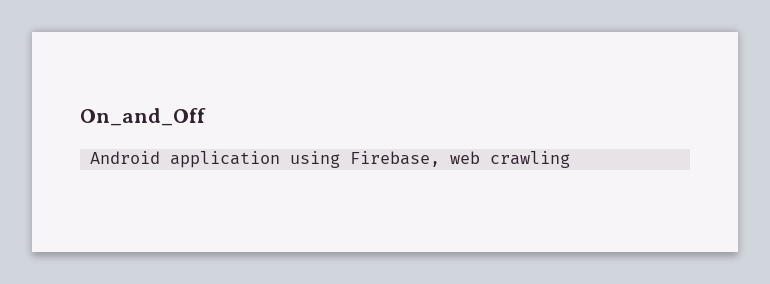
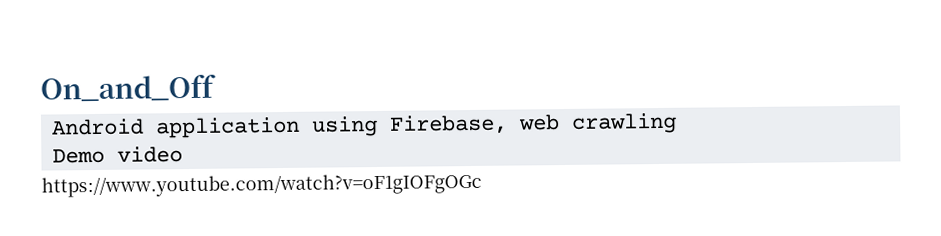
(570, 159) none -> [51,146,183,164] [41,172,482,198] // Demo video // https://www.youtube.com/watch?v=oF1gIOFgOGc

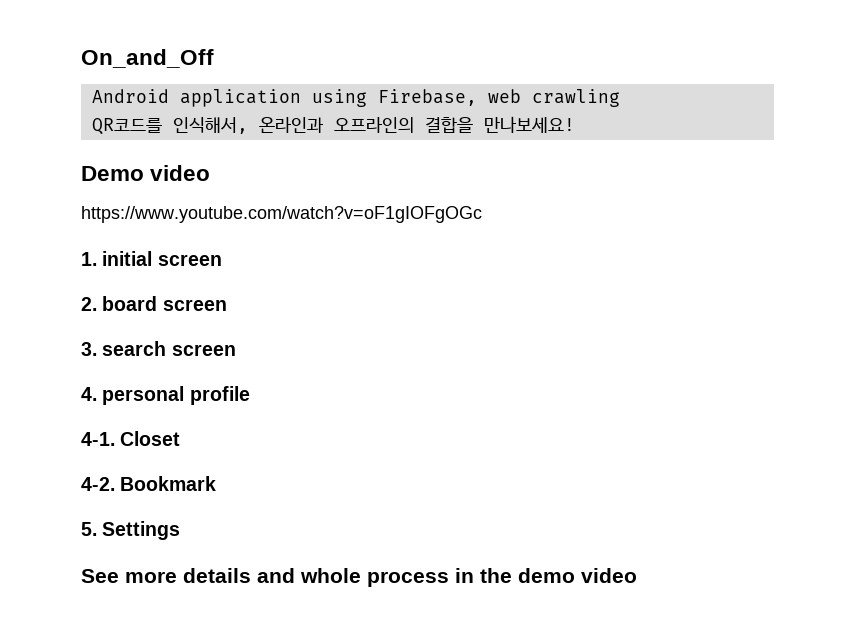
[51,146,183,164] [41,172,482,198] Demo video // https://www.youtube.com/watch?v=oF1gIOFgOGc -> [91,116,575,135] [81,165,211,181] [81,206,482,223] [81,251,222,266] [81,296,227,311] [81,341,236,356] [81,386,250,405] [81,431,181,446] [81,476,217,491] [81,521,181,540] [81,568,637,587] QR코드를 인식해서, 온라인과 오프라인의 결합을 만나보세요! // Demo video // https://www.youtube.com/watch?v=oF1gIOFgOGc // 1. initial screen // 2. board screen // 3. search screen // 4. personal profile // 4-1. Closet // 4-2. Bookmark // 5. Settings // See more details and whole process in the demo video

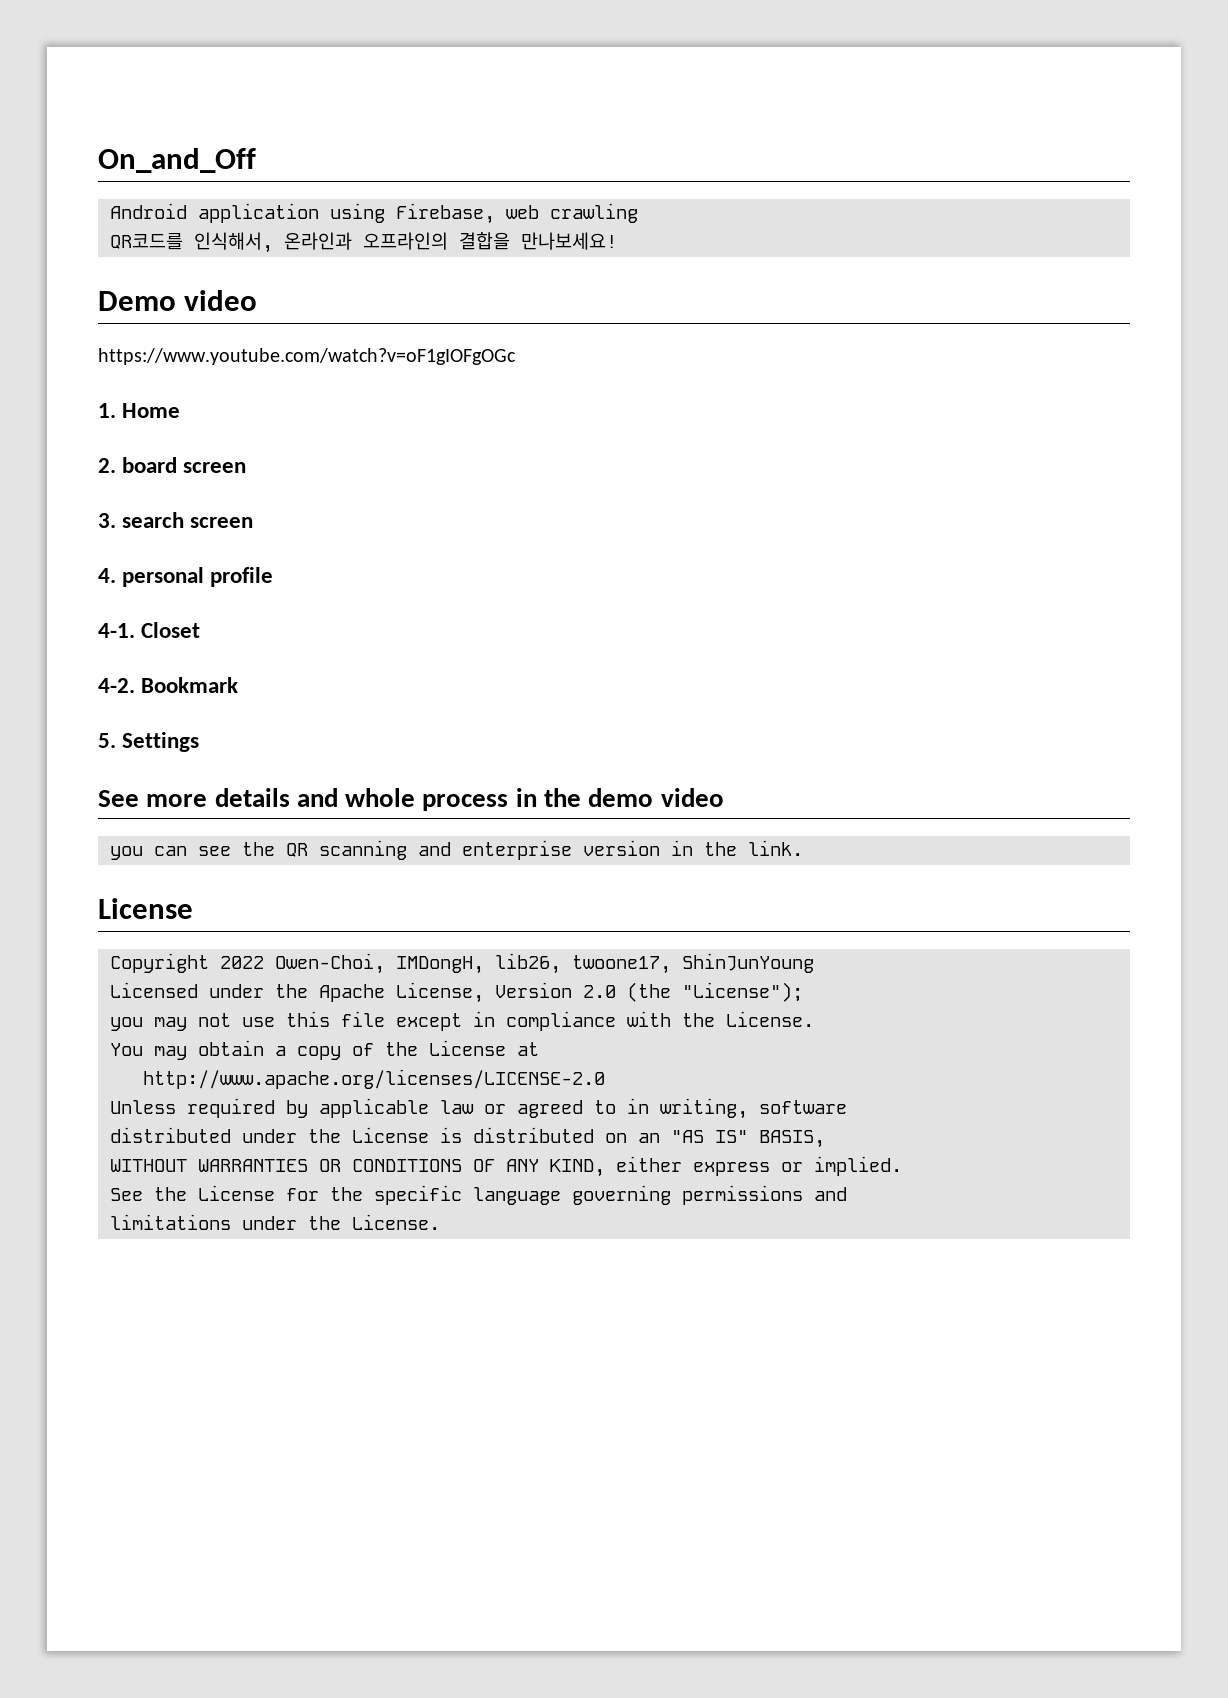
[102,251,222,266] initial screen -> [122,403,181,418] Home
(637, 575) none -> [110,840,803,860] [98,898,193,919] [110,953,814,974] [110,982,803,1003] [110,1011,814,1031] [110,1040,539,1060] [143,1069,605,1089] [110,1098,847,1119] [110,1127,825,1148] [110,1156,902,1177] [110,1185,847,1205] [110,1214,440,1230] // you can see the QR scanning and enterprise version in the link. // License // Copyright 2022 Owen-Choi, IMDongH, lib26, twoone17, ShinJunYoung // Licensed under the Apache License, Version 2.0 (the "License"); // you may not use this file except in compliance with the License. // You may obtain a copy of the License at // http://www.apache.org/licenses/LICENSE-2.0 // Unless required by applicable law or agreed to in writing, software // distributed under the License is distributed on an "AS IS" BASIS, // WITHOUT WARRANTIES OR CONDITIONS OF ANY KIND, either express or implied. // See the License for the specific language governing permissions and // limitations under the License.

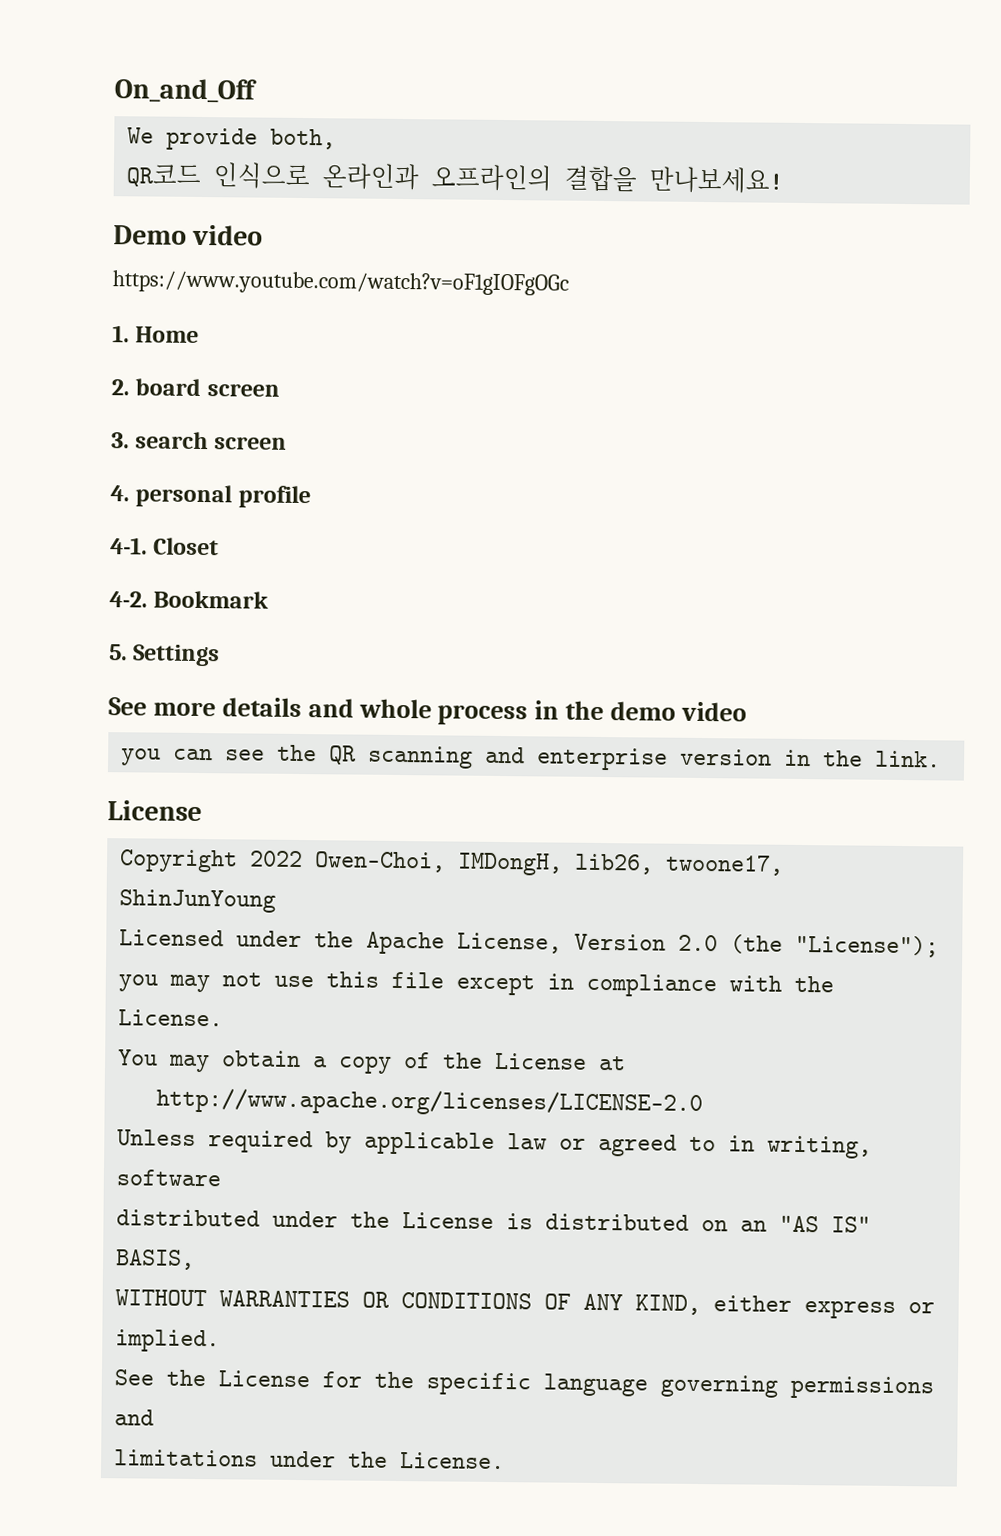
[110,203,638,224] [110,232,273,253] Android application using Firebase, web crawling // QR코드를 인식해서, -> [127,127,337,151] [126,162,312,190] We provide both, // QR코드 인식으로

